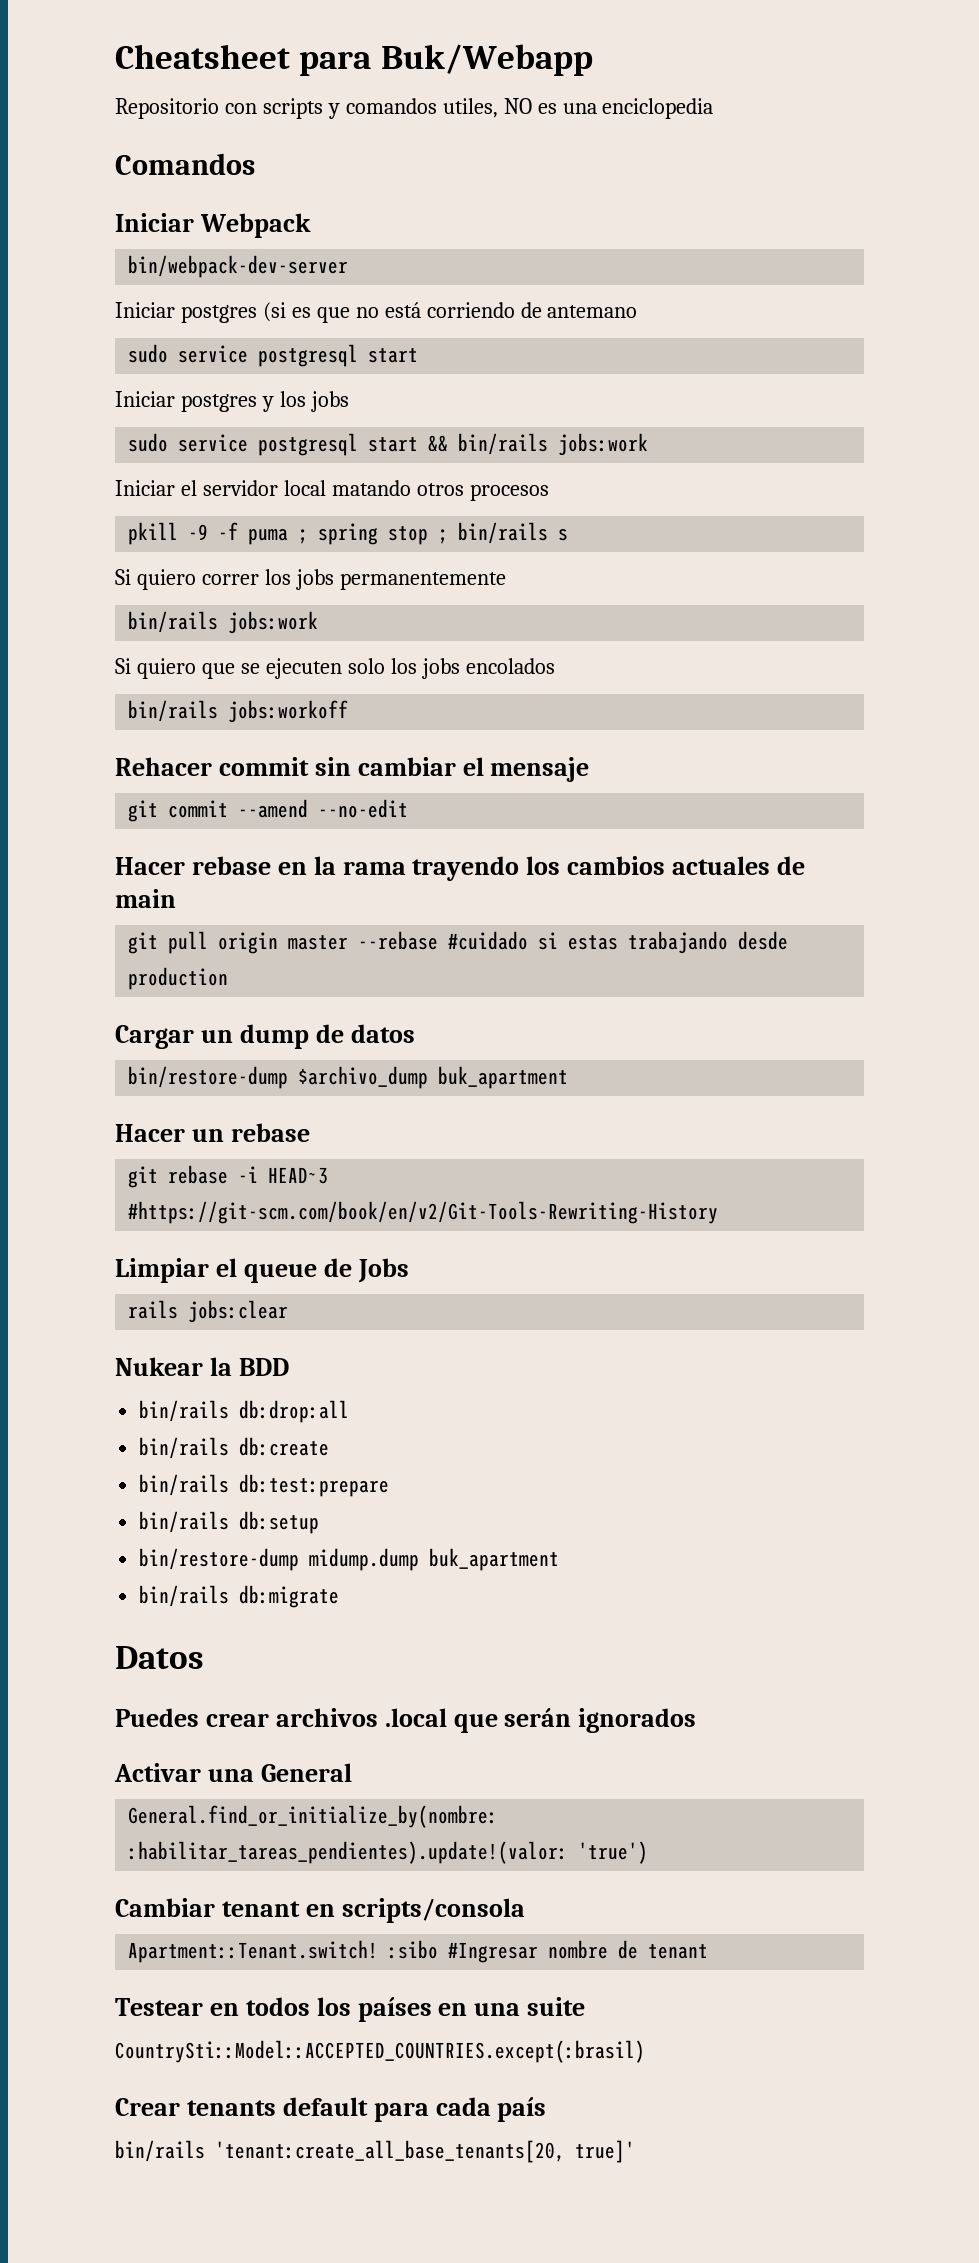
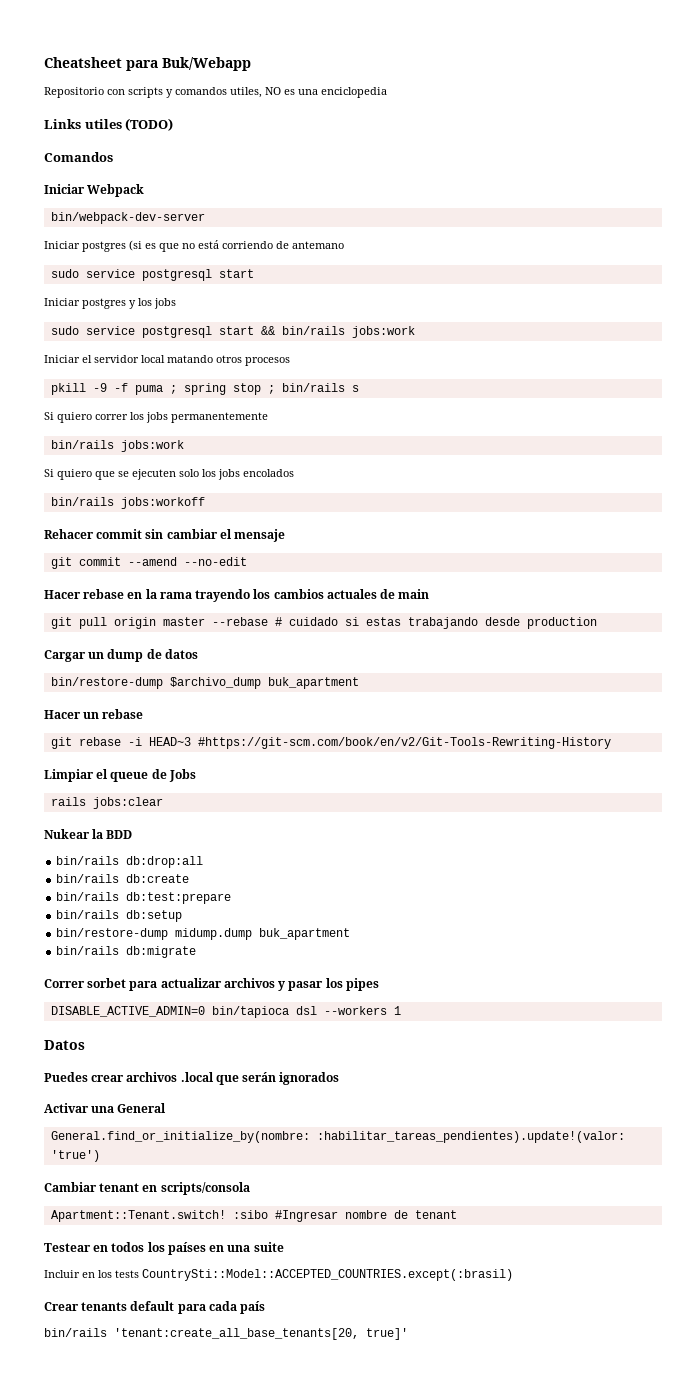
(714, 108) none -> [44,118,174,131] // Links utiles (TODO)
[448,931,529,950] #cuidado -> [274,617,338,626] # cuidado
(340, 1596) none -> [44,978,379,991] [50,1006,401,1018] // Correr sorbet para actualizar archivos y pasar los pipes // DISABLE_ACTIVE_ADMIN=0 bin/tapioca dsl --workers 1
(586, 2006) none -> [44,1270,139,1278] Incluir en los tests

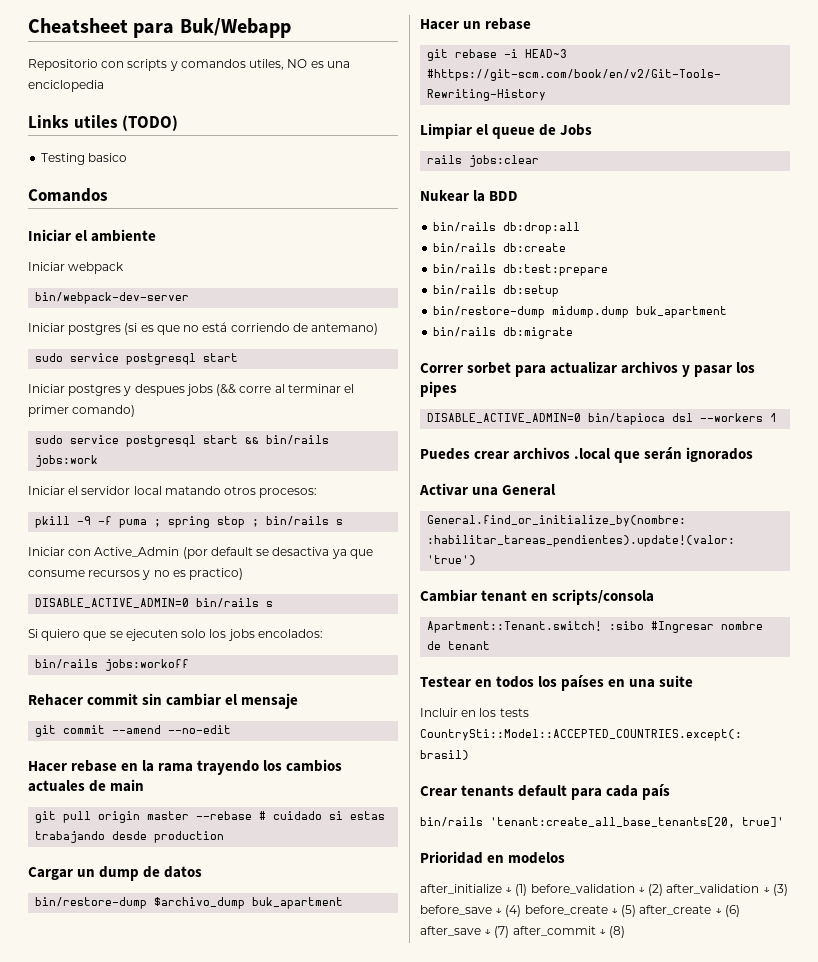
(174, 124) none -> [41,153,128,165] // Testing basico
[87,184,145,197] Webpack -> [75,229,157,242] [28,262,125,274] el ambiente // Iniciar webpack
[292,241,344,249] antemano -> [311,323,379,335] antemano)
[138,298,176,309] los jobs -> [134,384,355,396] [28,405,136,417] despues jobs (&& corre al terminar el primer comando)
[245,357,290,366] procesos -> [259,488,318,498] procesos:
[44,412,268,423] [50,440,184,452] Si quiero correr los jobs permanentemente // bin/rails jobs:work -> [28,547,373,559] [28,568,244,580] [35,598,274,608] Iniciar con Active_Admin (por default se desactiva ya que consume recursos y no es practico) // DISABLE_ACTIVE_ADMIN=0 bin/rails s
[243,469,294,477] encolados -> [257,629,323,638] encolados:
[44,1040,85,1050] // Datos -> (778, 417) none
(408, 1334) none -> [420,851,566,864] [420,884,788,896] [420,905,740,917] [420,926,626,938] // Prioridad en modelos // after_initialize ↓ (1) before_validation ↓ (2) after_validation ↓ (3) before_save ↓ (4) before_create ↓ (5) after_create ↓ (6) after_save ↓ (7) after_commit ↓ (8)

